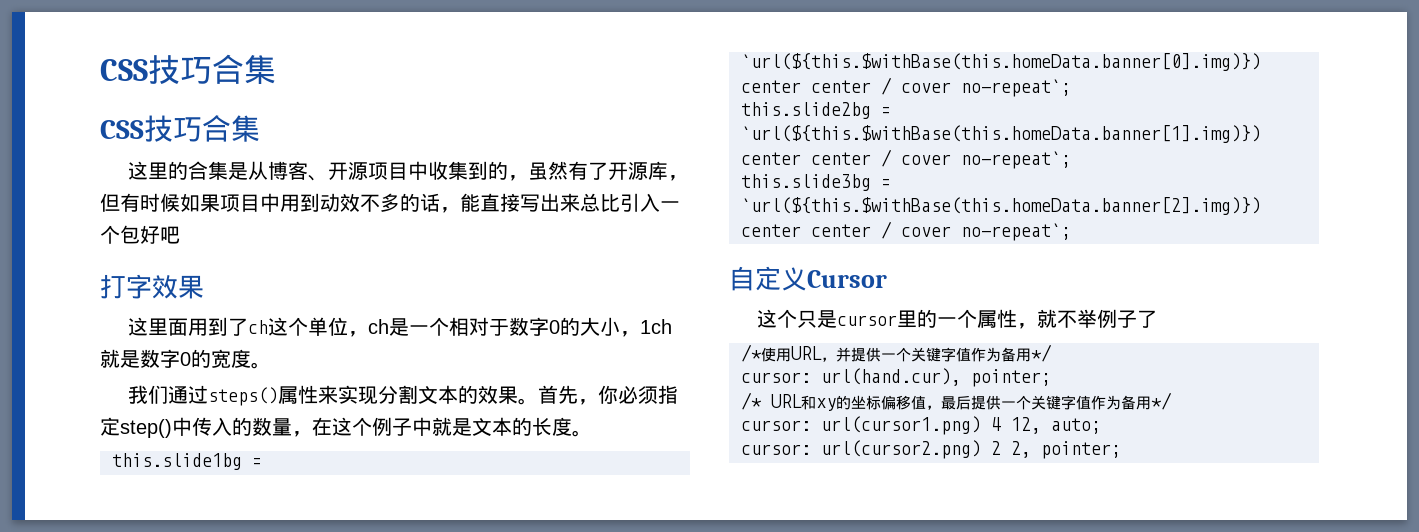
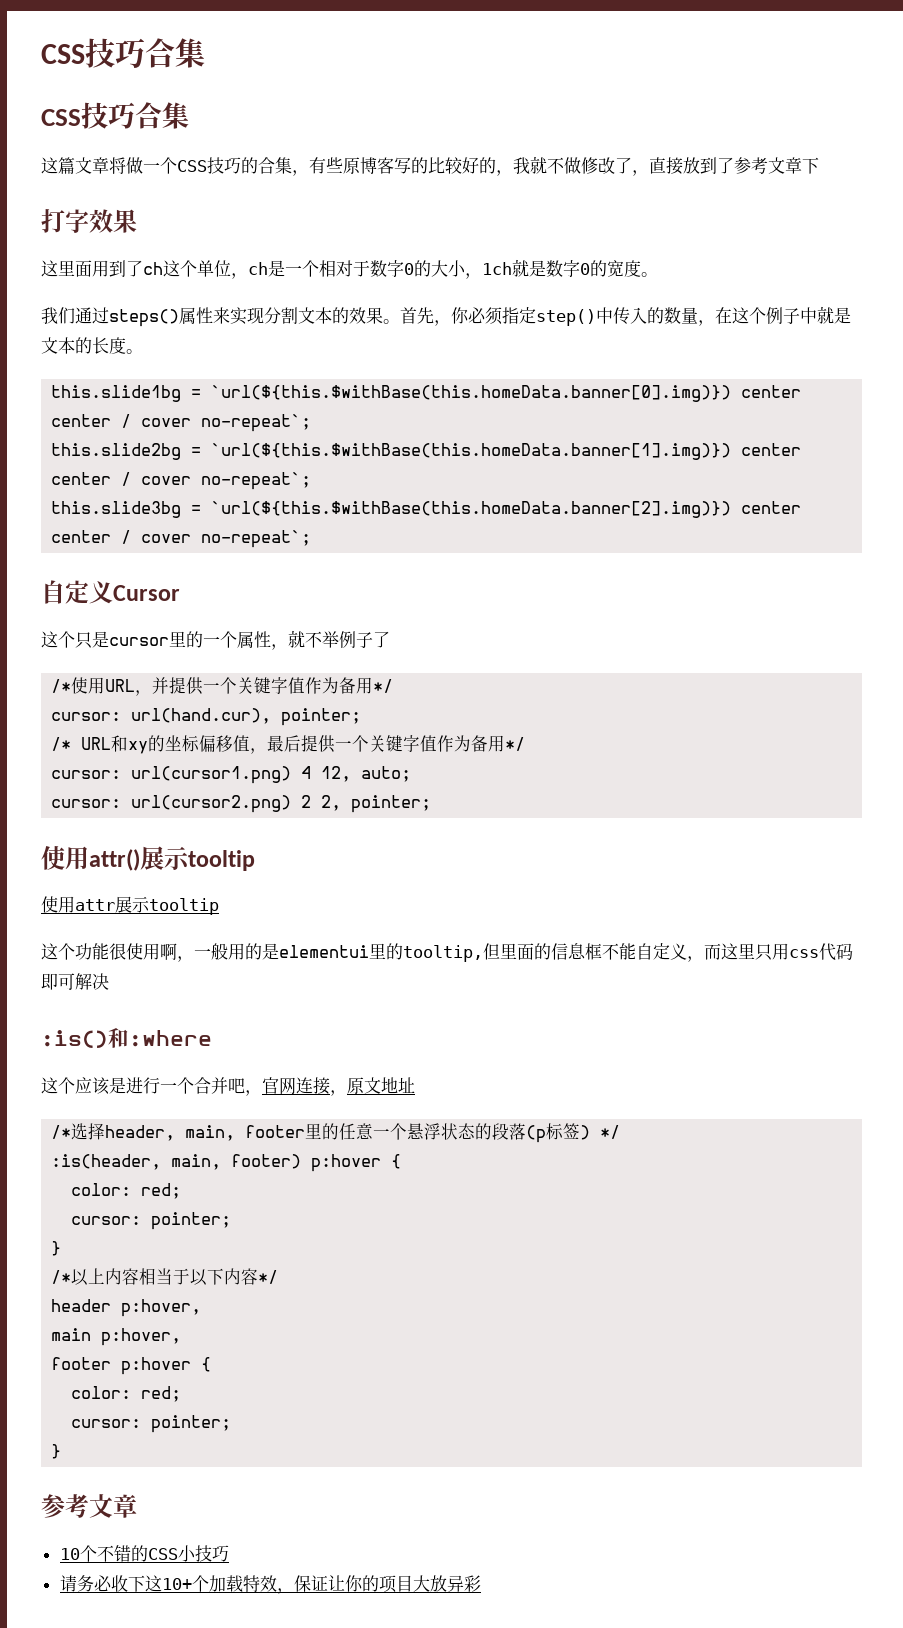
[148,161,689,181] [100,193,680,213] [100,225,180,244] 里的合集是从博客、开源项目中收集到的，虽然有了开源库，但有时候如果项目中用到动效不多的话，能直接写出来总比引入一个包好吧 -> [58,156,819,176] 篇文章将做一个CSS技巧的合集，有些原博客写的比较好的，我就不做修改了，直接放到了参考文章下
(1121, 450) none -> [41,845,255,871] [41,896,219,915] [41,943,853,962] [41,973,109,990] [41,1028,212,1048] [41,1077,415,1096] [51,1123,621,1143] [51,1154,402,1172] [71,1183,182,1199] [71,1212,232,1230] [51,1241,62,1256] [51,1268,279,1286] [51,1299,202,1317] [51,1328,182,1346] [51,1357,212,1375] [71,1386,182,1402] [71,1415,232,1433] [51,1444,62,1459] [41,1494,137,1518] [59,1545,229,1562] [59,1575,481,1594] // 使用attr()展示tooltip // 使用attr展示tooltip // 这个功能很使用啊，一般用的是elementui里的tooltip,但里面的信息框不能自定义，而这里只用css代码即可解决 // :is()和:where // 这个应该是进行一个合并吧，官网连接，原文地址 // /*选择header, main, footer里的任意一个悬浮状态的段落(p标签) */ // :is(header, main, footer) p:hover { // color: red; // cursor: pointer; // } // /*以上内容相当于以下内容*/ // header p:hover, // main p:hover, // footer p:hover { // color: red; // cursor: pointer; // } // 参考文章 // 10个不错的CSS小技巧 // 请务必收下这10+个加载特效，保证让你的项目大放异彩

